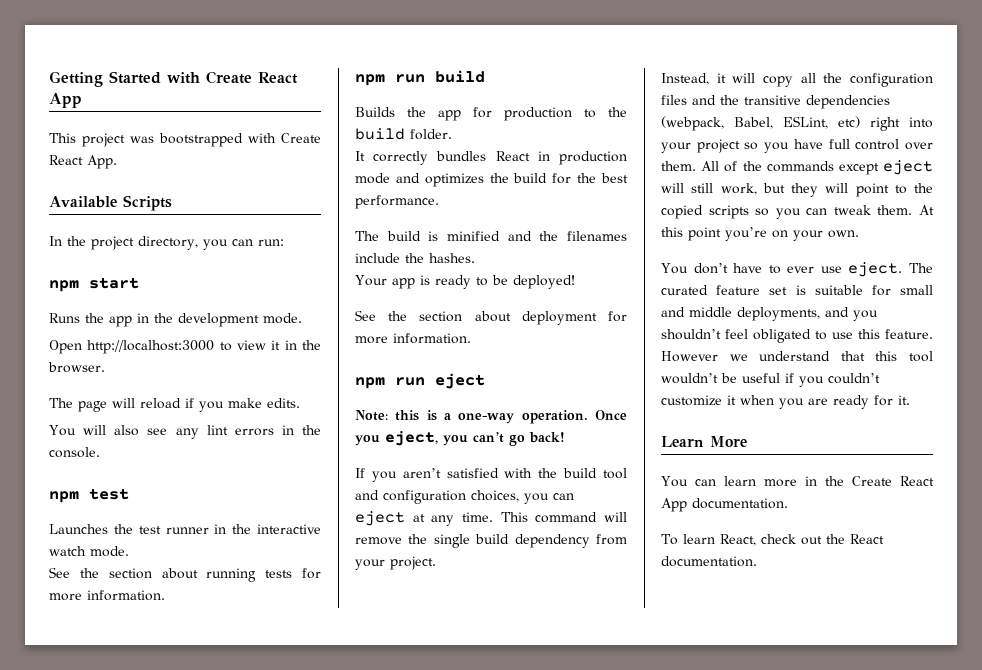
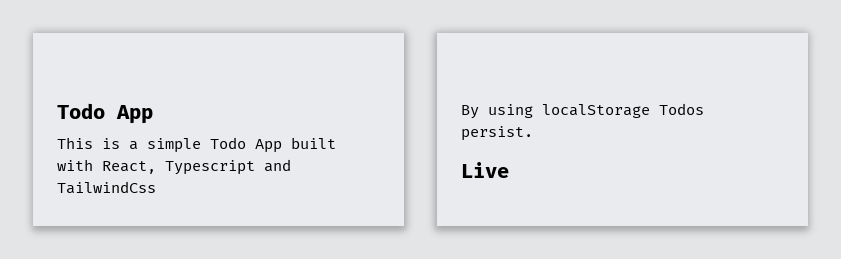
[49,71,298,87] [49,93,82,108] [49,133,321,147] [49,155,117,169] [49,195,172,211] [49,236,284,250] [49,277,139,292] [49,313,302,327] [49,340,322,354] [48,362,105,373] [49,398,300,412] [49,425,321,439] [49,447,100,458] [49,488,129,503] [49,524,321,534] [49,546,129,557] [49,567,321,582] [49,590,165,601] [355,70,485,86] [355,107,627,121] [355,128,452,140] [355,151,627,165] [355,173,628,187] [355,195,439,209] [355,231,627,241] [355,253,475,263] [355,275,575,289] [355,310,627,325] [355,333,471,344] [355,373,485,389] [355,410,627,424] [355,431,565,446] [355,468,627,482] [355,490,574,504] [355,511,627,526] [355,534,627,548] [355,556,436,570] [661,73,933,87] [661,95,890,109] [661,116,933,131] [661,139,933,153] [661,160,933,175] [661,183,933,197] [661,205,934,219] [661,227,859,241] [661,262,933,277] [661,285,933,296] [661,307,878,321] [661,329,933,343] [661,351,933,362] [661,373,880,387] [661,395,910,409] [661,436,747,447] [661,476,934,487] [661,498,788,512] [661,534,884,546] [661,556,757,567] Getting Started with Create React App // This project was bootstrapped with Create React App. // Available Scripts // In the project directory, you can run: // npm start // Runs the app in the development mode. // Open http://localhost:3000 to view it in the browser. // The page will reload if you make edits. // You will also see any lint errors in the console. // npm test // Launches the test runner in the interactive watch mode. // See the section about running tests for more information. // npm run build // Builds the app for production to the build folder. // It correctly bundles React in production mode and optimizes the build for the best performance. // The build is minified and the filenames include the hashes. // Your app is ready to be deployed! // See the section about deployment for more information. // npm run eject // Note: this is a one-way operation. Once you eject, you can’t go back! // If you aren’t satisfied with the build tool and configuration choices, you can eject at any time. This command will remove the single build dependency from your project. // Instead, it will copy all the configuration files and the transitive dependencies (webpack, Babel, ESLint, etc) right into your project so you have full control over them. All of the commands except eject will still work, but they will point to the copied scripts so you can tweak them. At this point you’re on your own. // You don’t have to ever use eject. The curated feature set is suitable for small and middle deployments, and you shouldn’t feel obligated to use this feature. However we understand that this tool wouldn’t be useful if you couldn’t customize it when you are ready for it. // Learn More // You can learn more in the Create React App documentation. // To learn React, check out the React documentation. -> [57,103,153,124] [57,137,336,153] [57,159,291,175] [57,181,156,194] [461,103,704,119] [461,126,533,141] [461,162,509,178] Todo App // This is a simple Todo App built with React, Typescript and TailwindCss // By using localStorage Todos persist. // Live

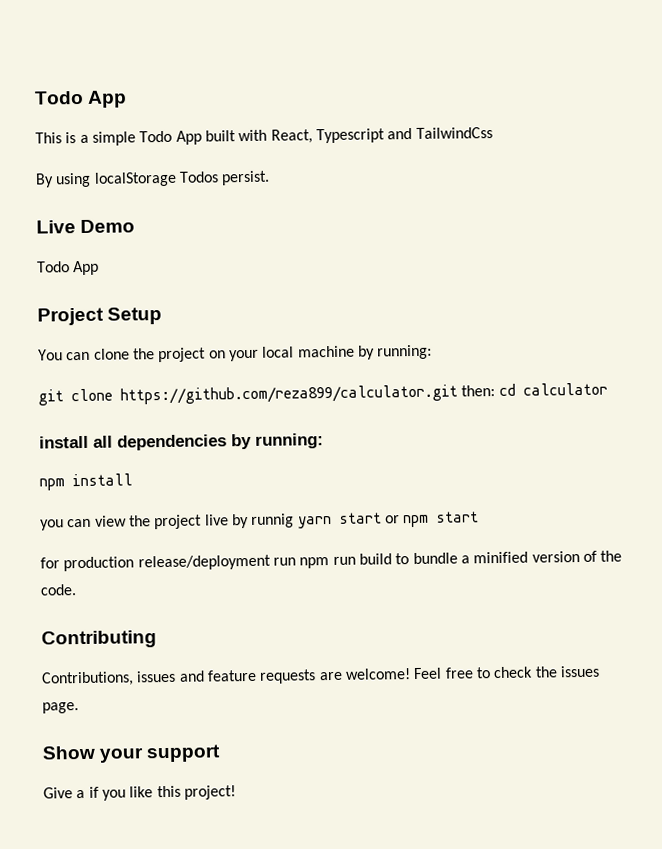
(509, 170) none -> [80,219,136,234] [37,260,100,276] [37,307,163,326] [38,344,433,363] [38,382,608,406] [39,433,324,451] [39,473,133,491] [40,511,480,531] [40,550,623,572] [40,584,77,596] [41,630,157,649] [41,665,600,687] [42,702,79,714] [42,744,222,763] [43,785,236,801] Demo // Todo App // Project Setup // You can clone the project on your local machine by running: // git clone https://github.com/reza899/calculator.git then: cd calculator // install all dependencies by running: // npm install // you can view the project live by runnig yarn start or npm start // for production release/deployment run npm run build to bundle a minified version of the code. // Contributing // Contributions, issues and feature requests are welcome! Feel free to check the issues page. // Show your support // Give a if you like this project!

